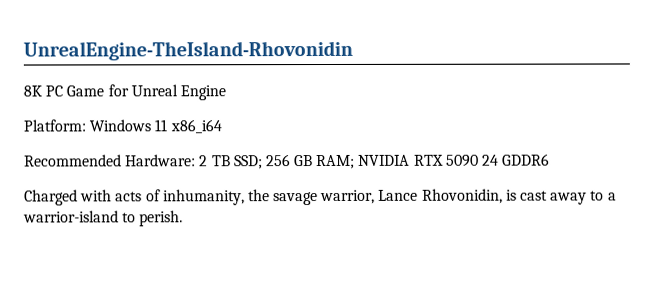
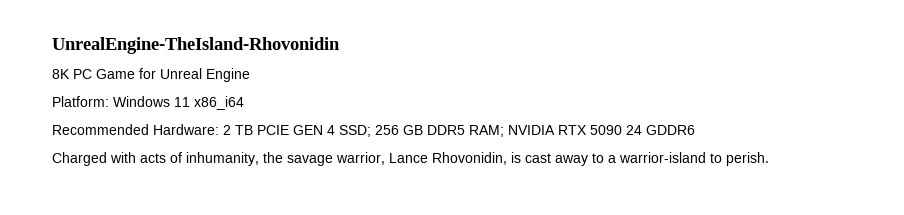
(231, 161) none -> [257,125,335,135] PCIE GEN 4
(314, 161) none -> [427,125,465,135] DDR5

